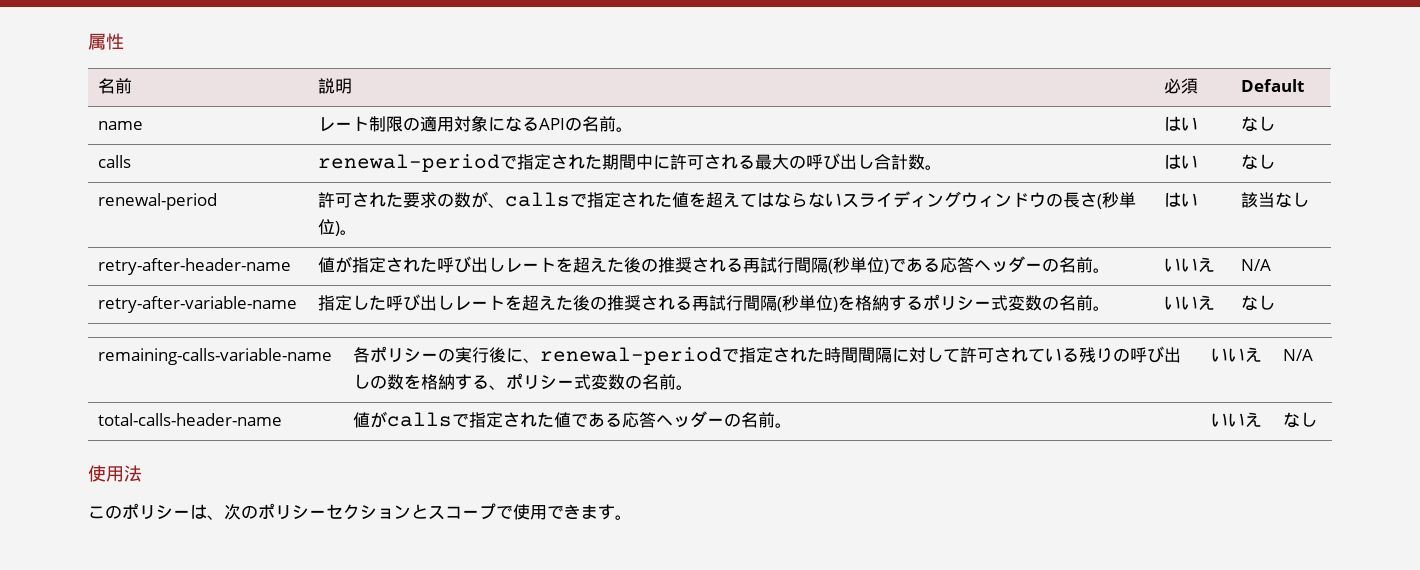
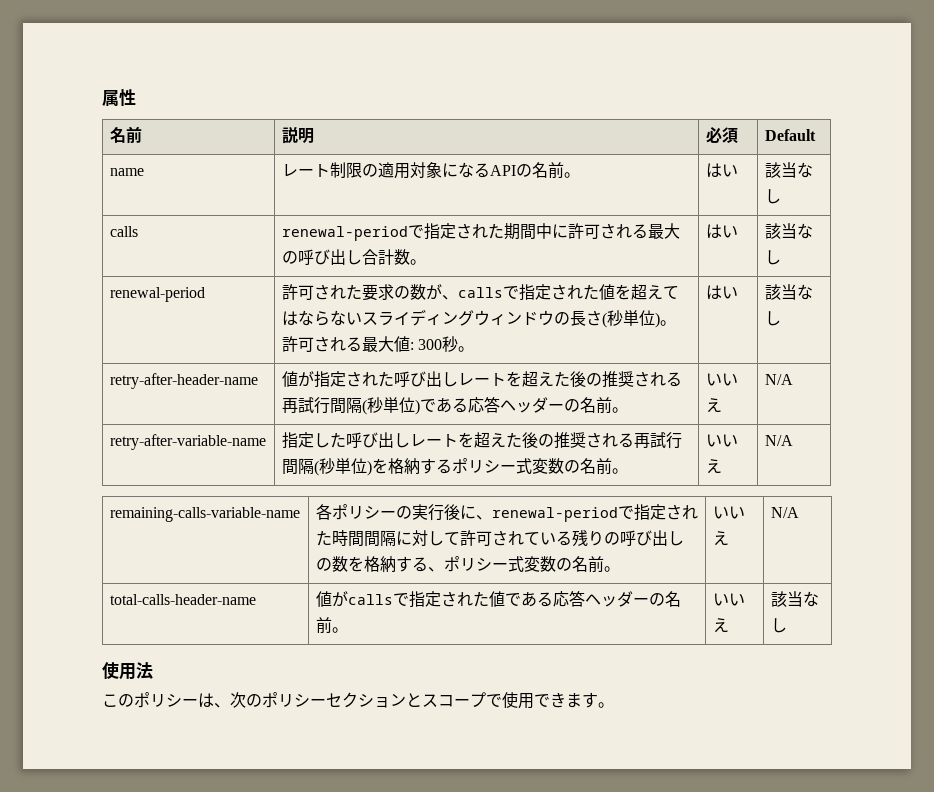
(1199, 124) none -> [764,162,797,178] 該当
(1199, 162) none -> [764,223,797,239] 該当
(358, 232) none -> [281,336,475,352] 許可される最大値: 300秒。
[1241,295,1276,311] なし -> [764,435,793,446] N/A
(1263, 419) none -> [770,591,803,607] 該当

